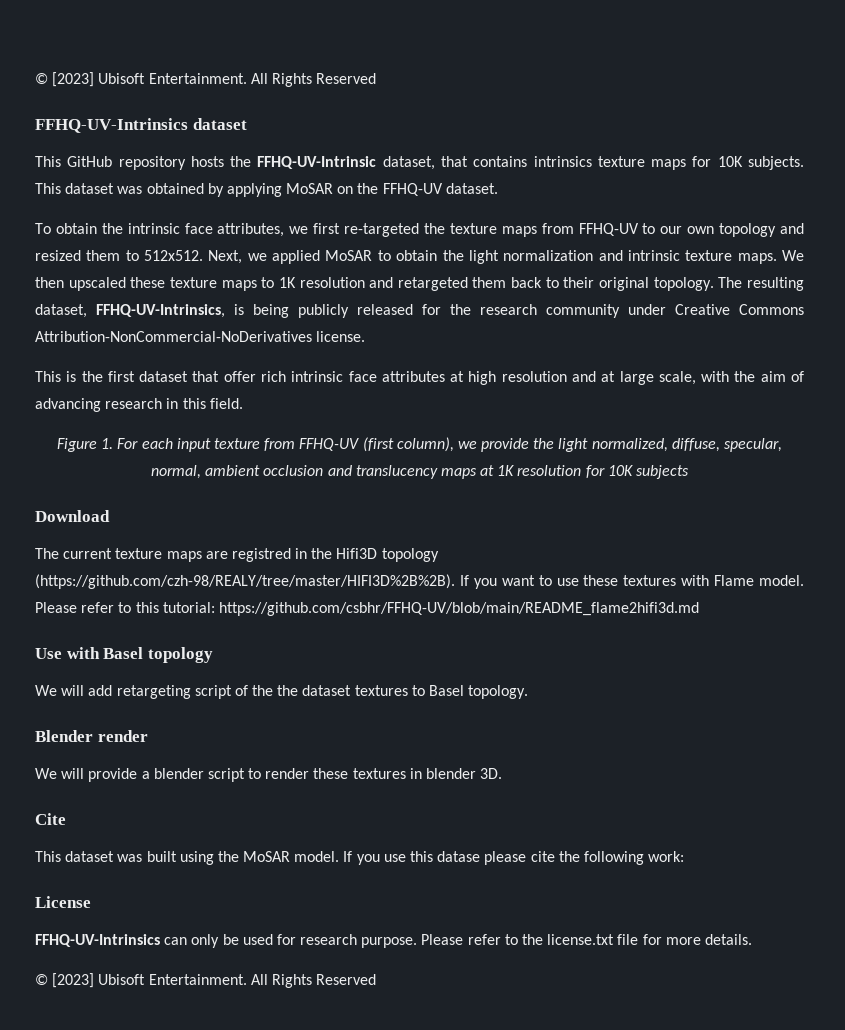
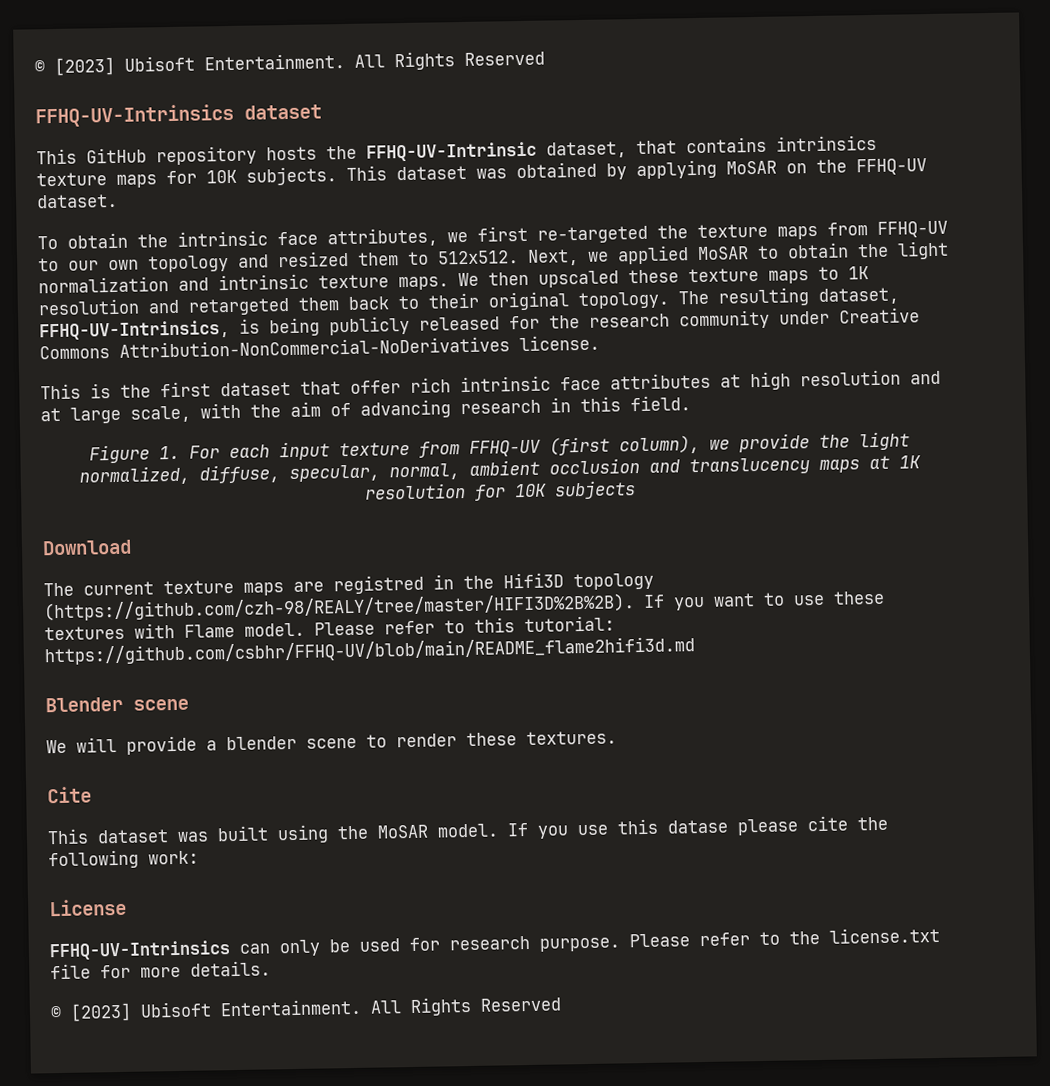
[35,647,213,663] [35,685,529,699] // Use with Basel topology // We will add retargeting script of the the dataset textures to Basel topology. -> (695, 651) none
[97,730,148,742] render -> [133,698,189,711] scene
[207,768,245,782] script -> [306,737,357,749] scene
[352,768,503,779] textures in blender 3D. -> [526,730,617,746] textures.

